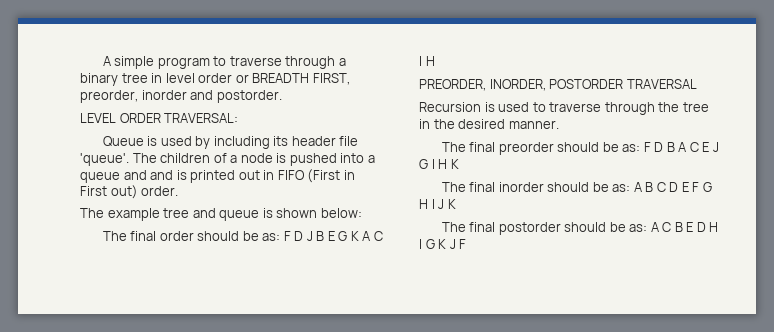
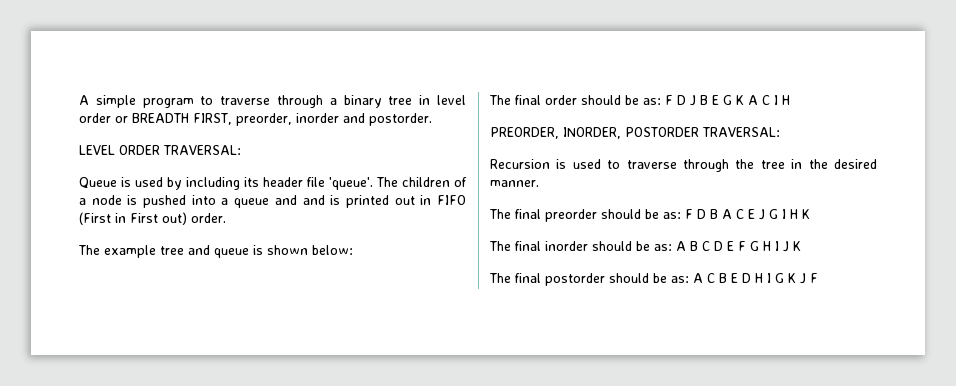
[626,79,697,89] TRAVERSAL -> [702,127,780,137] TRAVERSAL:

